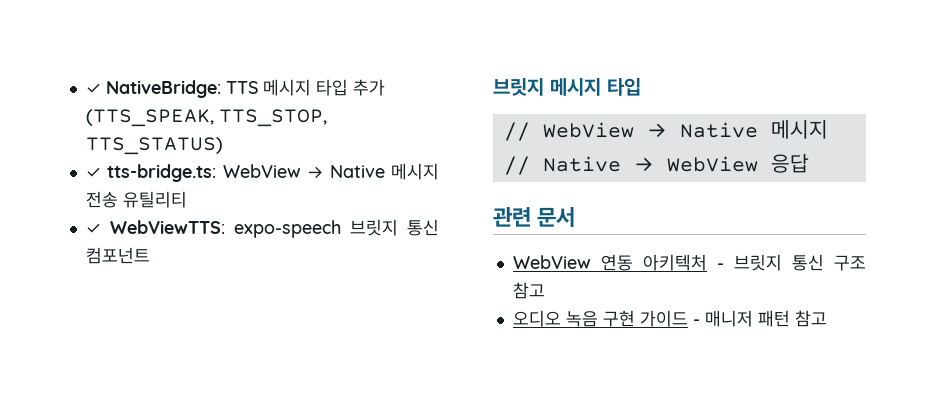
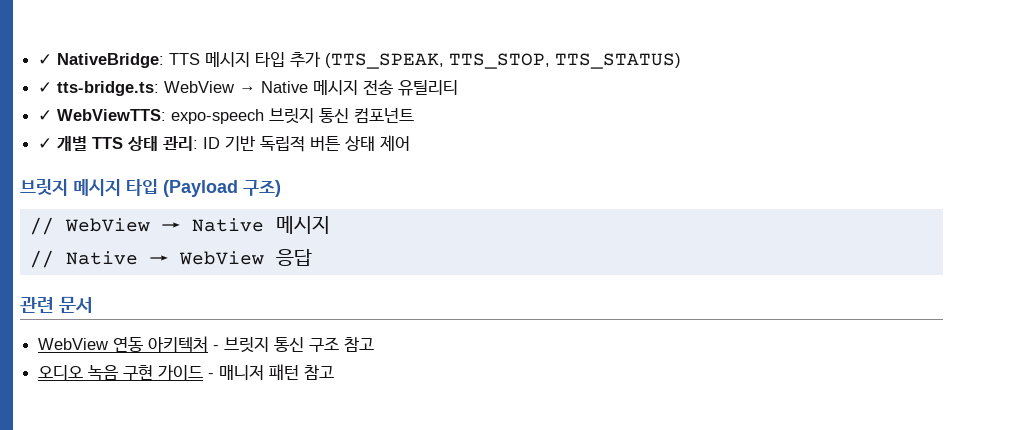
(150, 255) none -> [38,135,411,152] // ✓ 개별 TTS 상태 관리: ID 기반 독립적 버튼 상태 제어
(641, 87) none -> [163,180,281,197] (Payload 구조)

